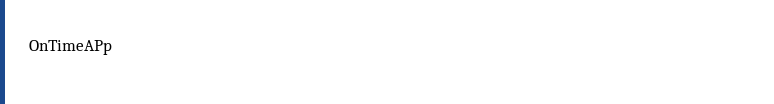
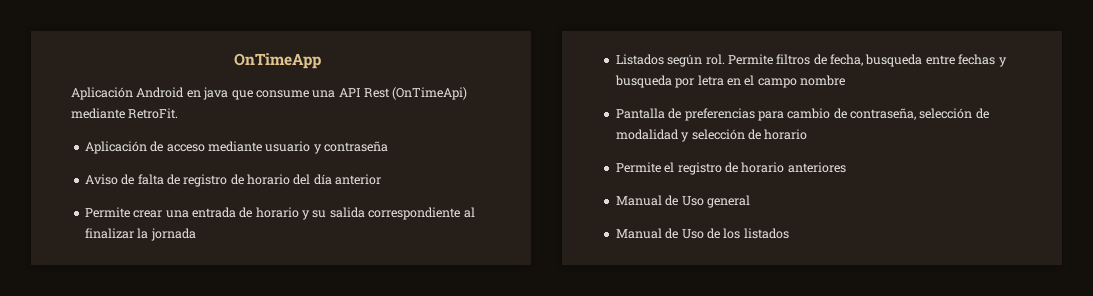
[29,40,112,55] OnTimeAPp -> [233,53,321,69] [71,87,468,100] [71,108,179,119] [84,141,388,154] [84,174,382,187] [84,207,475,220] [84,228,196,241] [615,54,1007,67] [614,75,845,88] [615,108,989,121] [615,129,808,142] [615,162,846,175] [615,195,750,208] [615,228,789,239] OnTimeApp // Aplicación Android en java que consume una API Rest (OnTimeApi) mediante RetroFit. // Aplicación de acceso mediante usuario y contraseña // Aviso de falta de registro de horario del día anterior // Permite crear una entrada de horario y su salida correspondiente al finalizar la jornada // Listados según rol. Permite filtros de fecha, busqueda entre fechas y busqueda por letra en el campo nombre // Pantalla de preferencias para cambio de contraseña, selección de modalidad y selección de horario // Permite el registro de horario anteriores // Manual de Uso general // Manual de Uso de los listados

